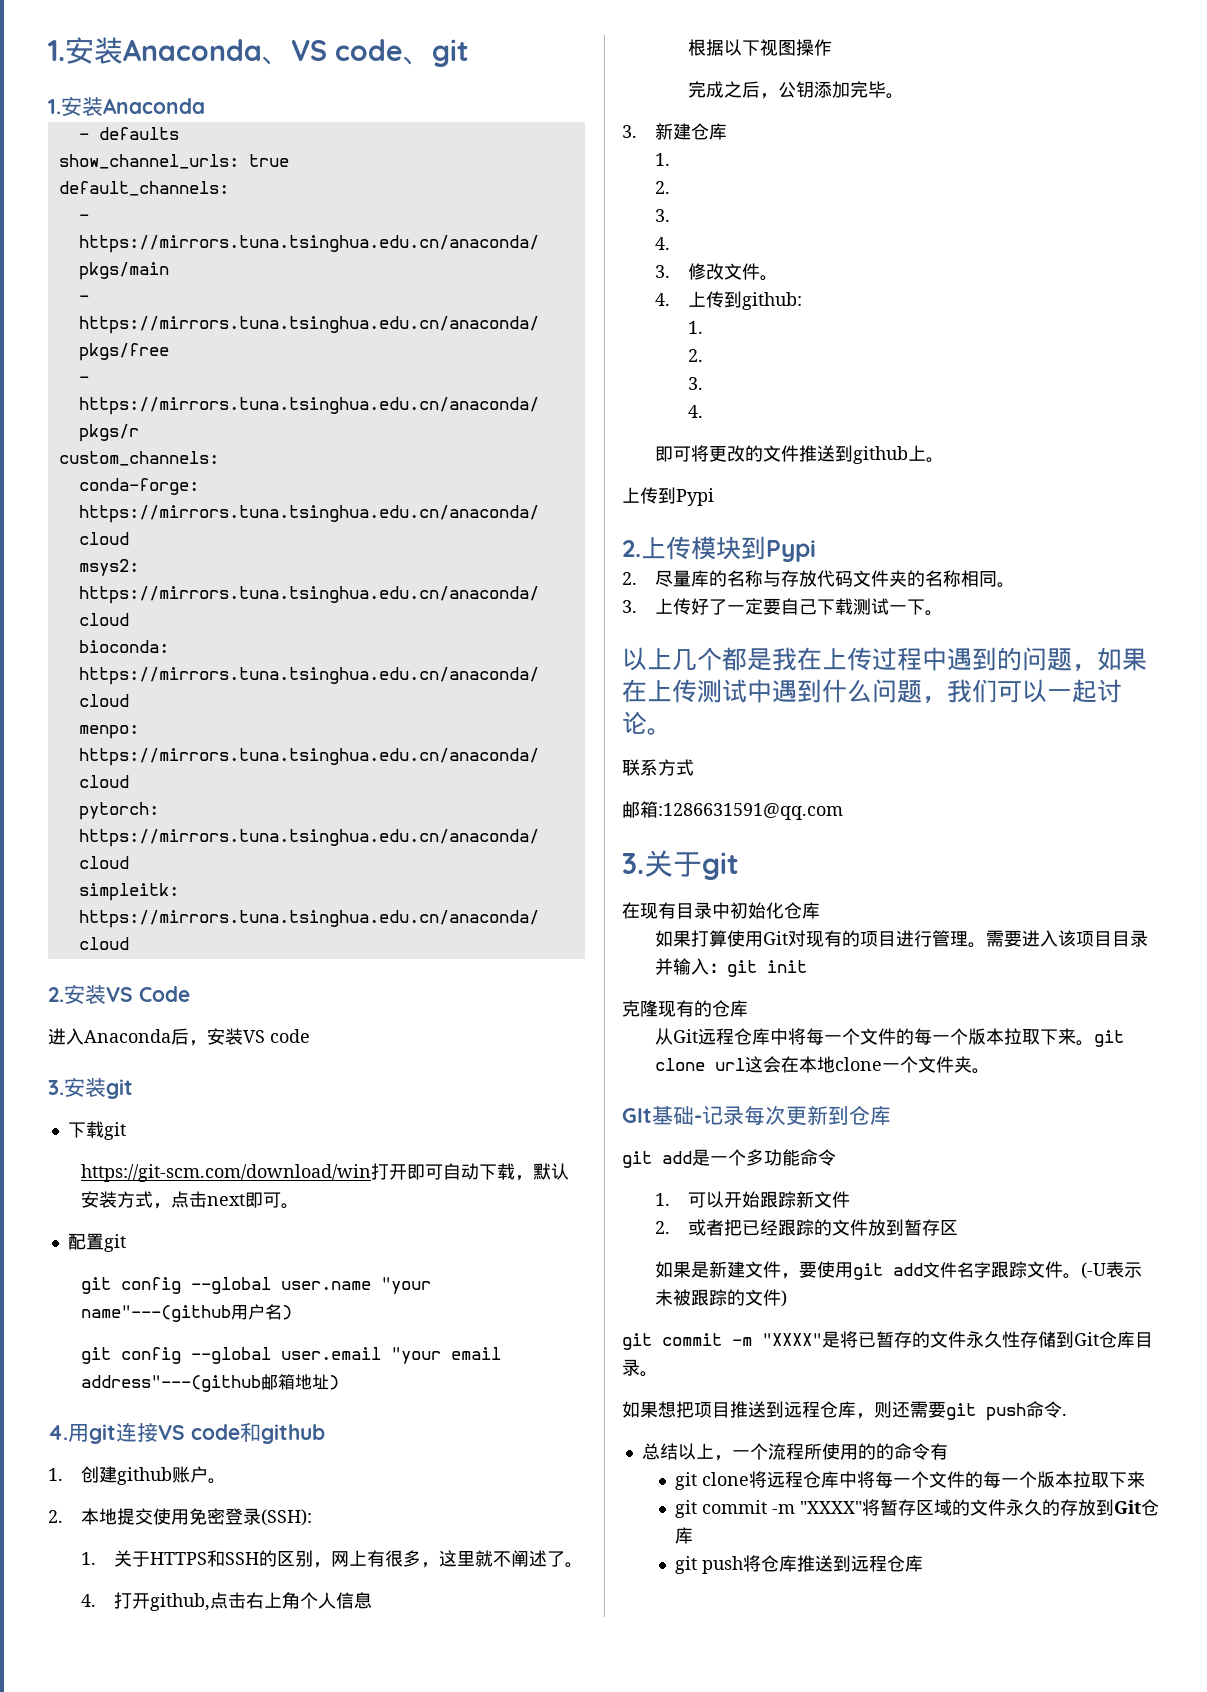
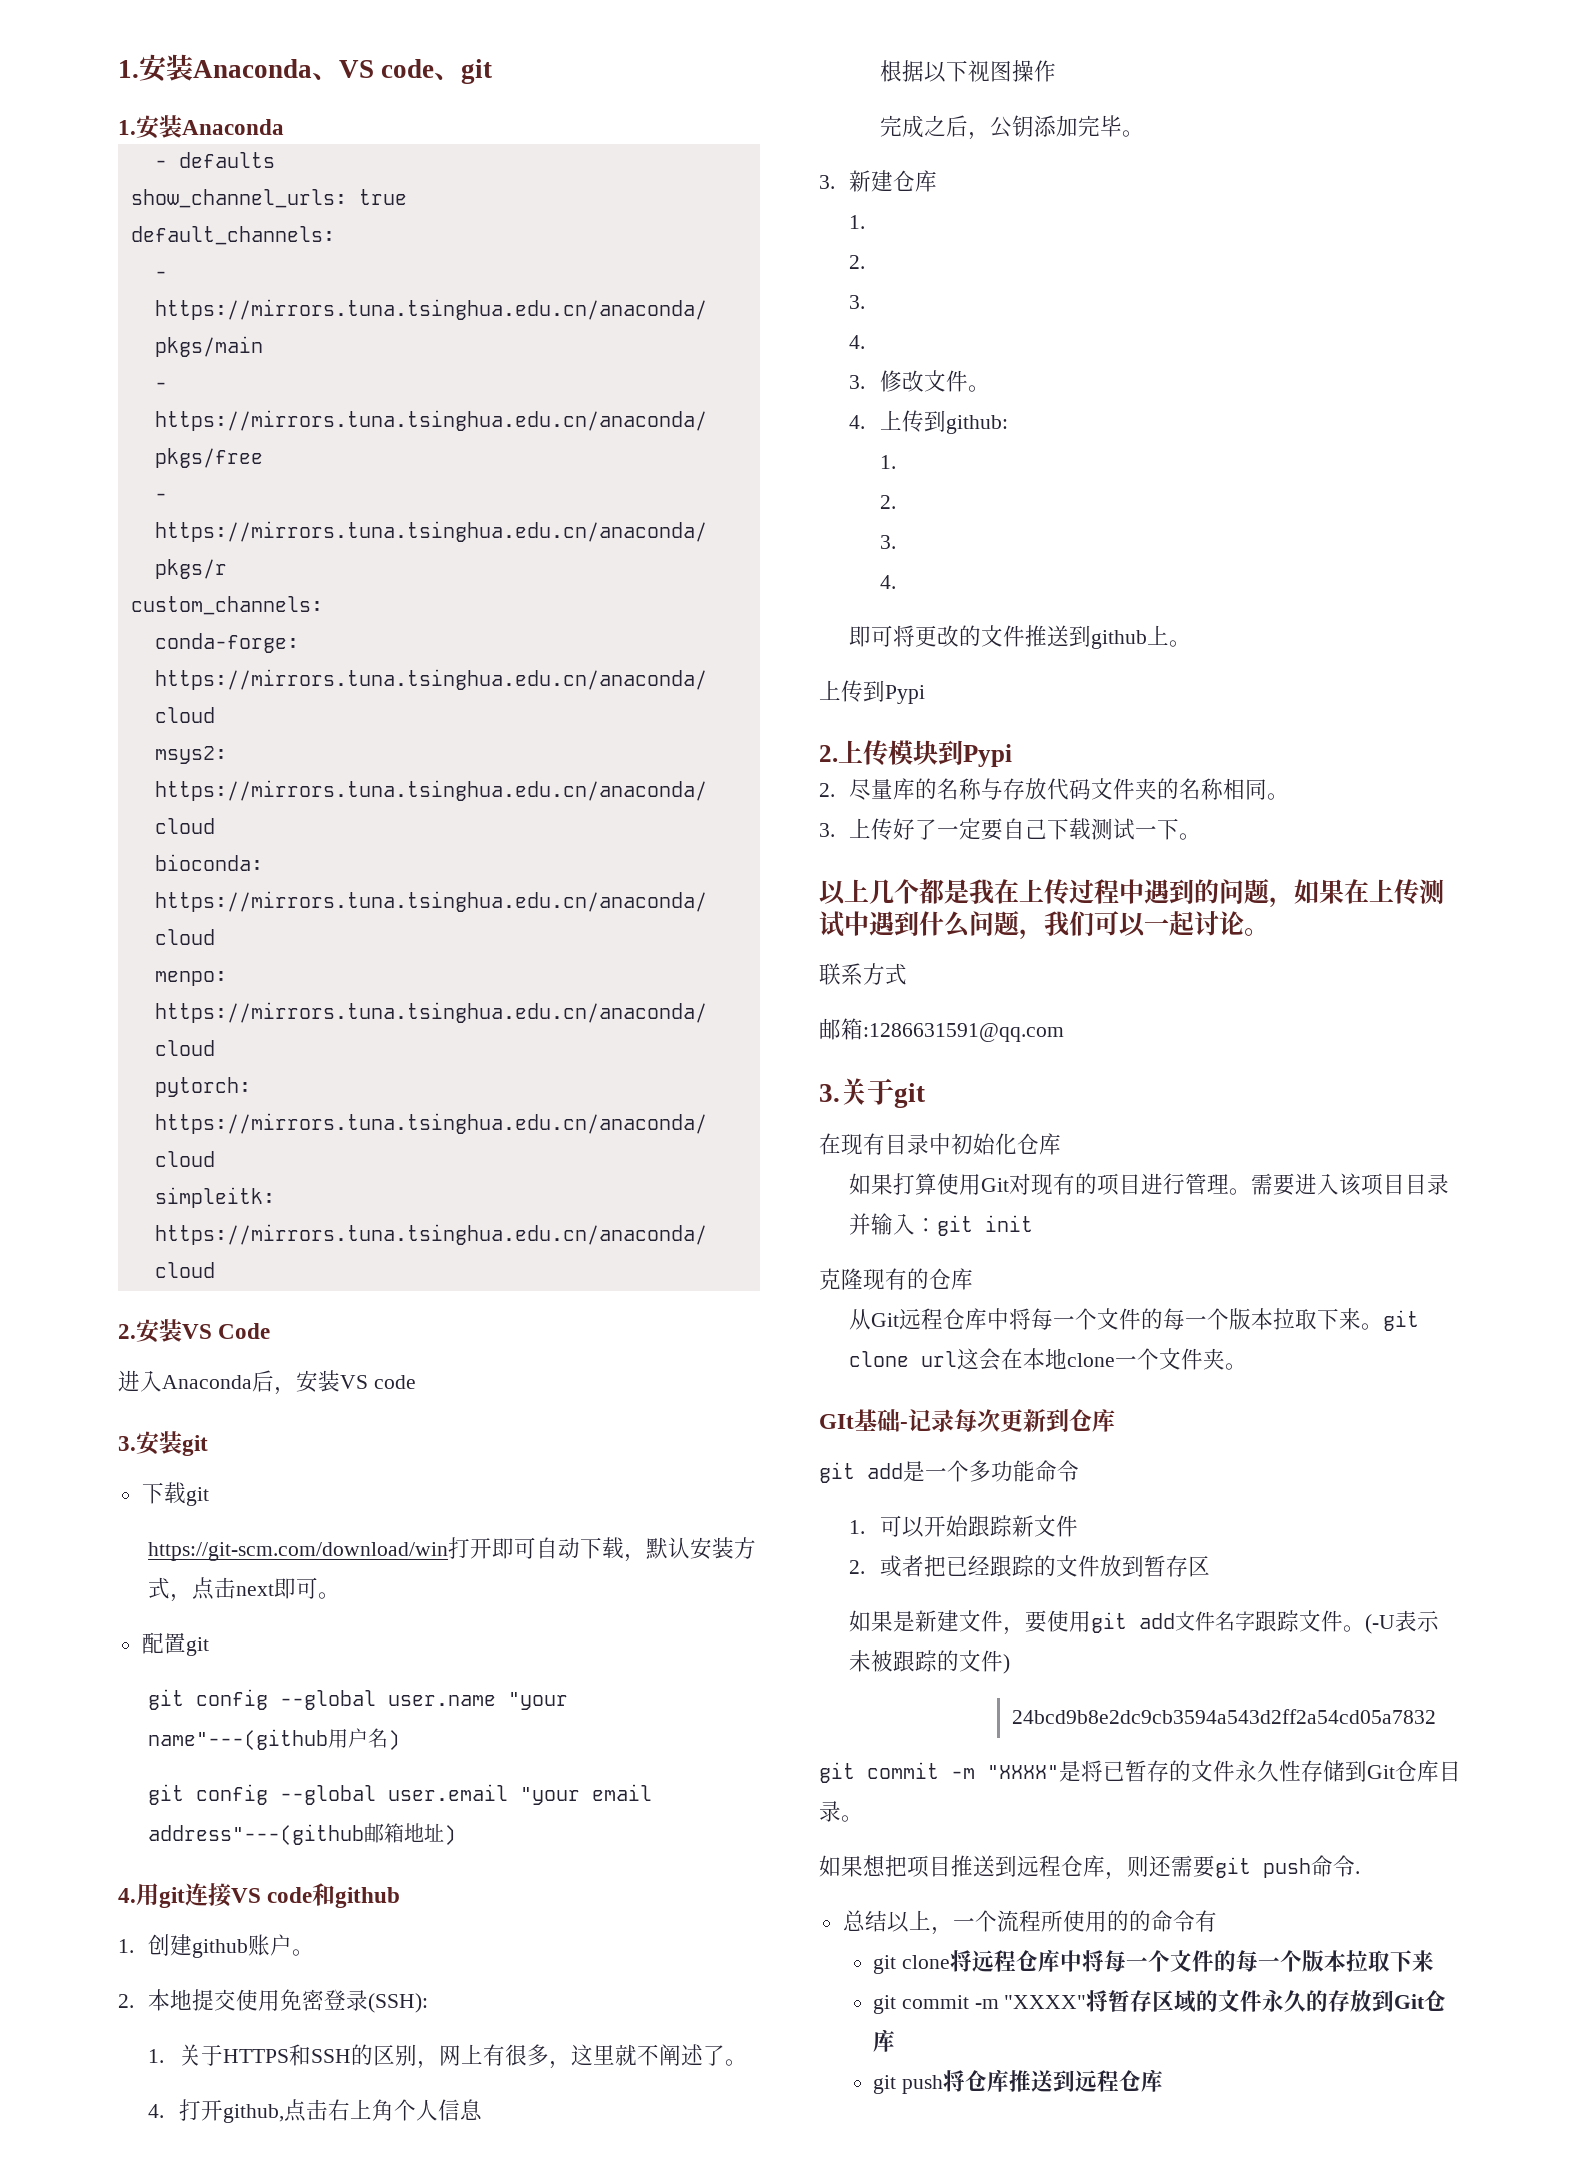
(787, 1298) none -> [1011,1709,1436,1724] // 24bcd9b8e2dc9cb3594a543d2ff2a54cd05a7832

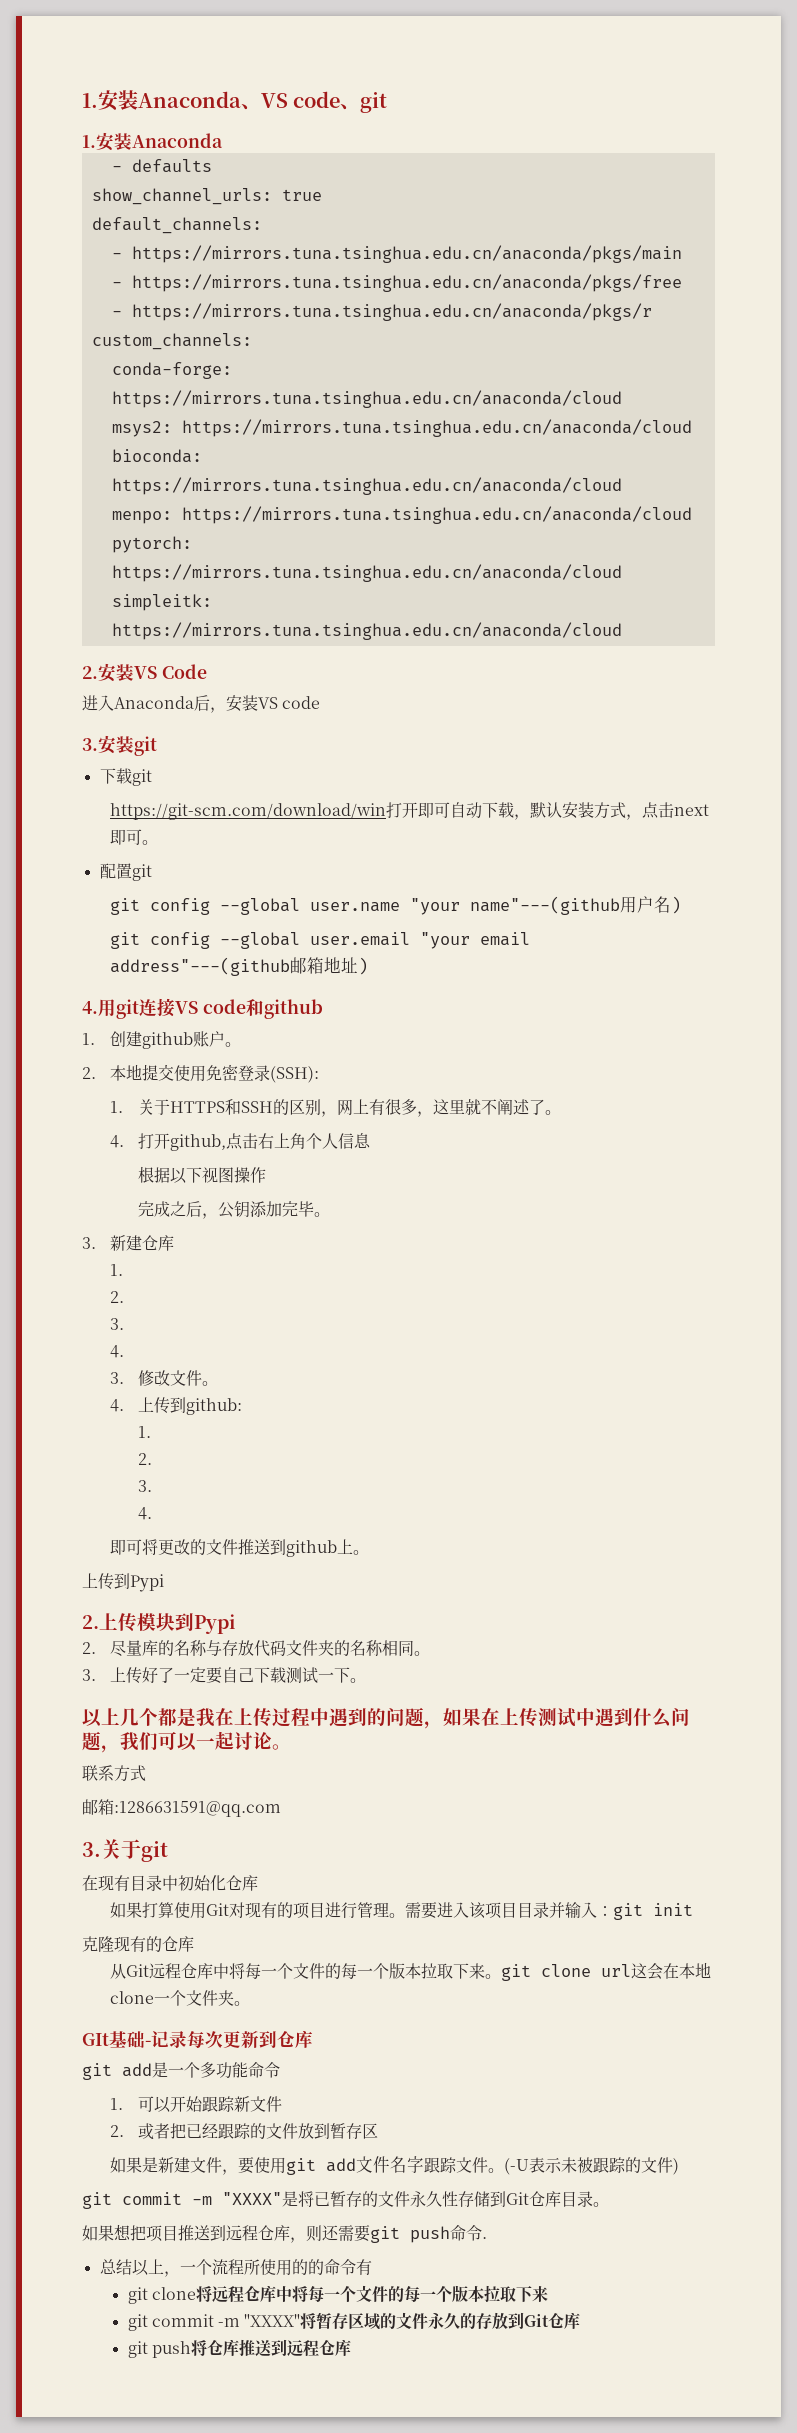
[1011,1709,1436,1724] // 24bcd9b8e2dc9cb3594a543d2ff2a54cd05a7832 -> (679, 2166) none

